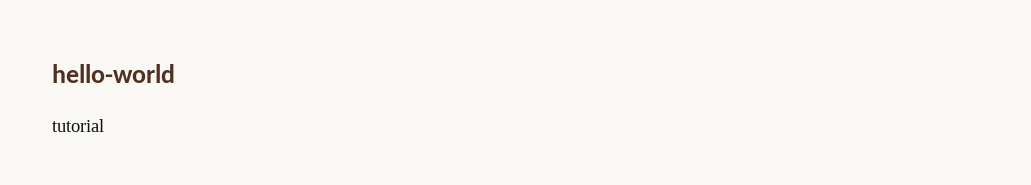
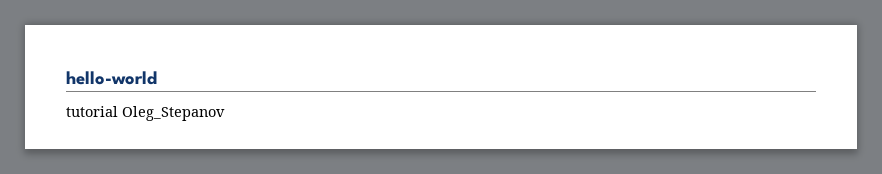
(104, 125) none -> [122,106,225,121] Oleg_Stepanov

